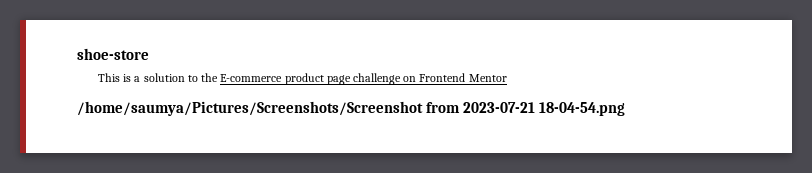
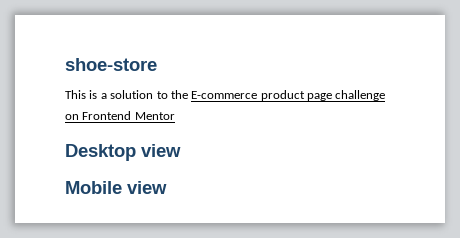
[77,101,626,116] /home/saumya/Pictures/Screenshots/Screenshot from 2023-07-21 18-04-54.png -> [65,144,181,161] [65,181,167,194] Desktop view // Mobile view

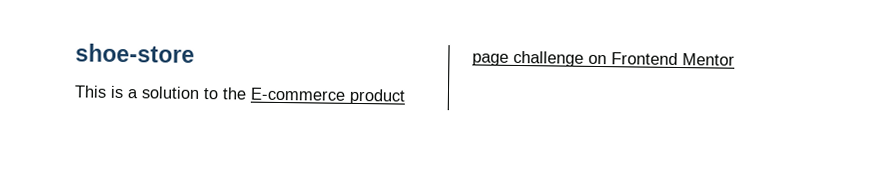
[65,144,181,161] [65,181,167,194] // Desktop view // Mobile view -> (735, 59) none

